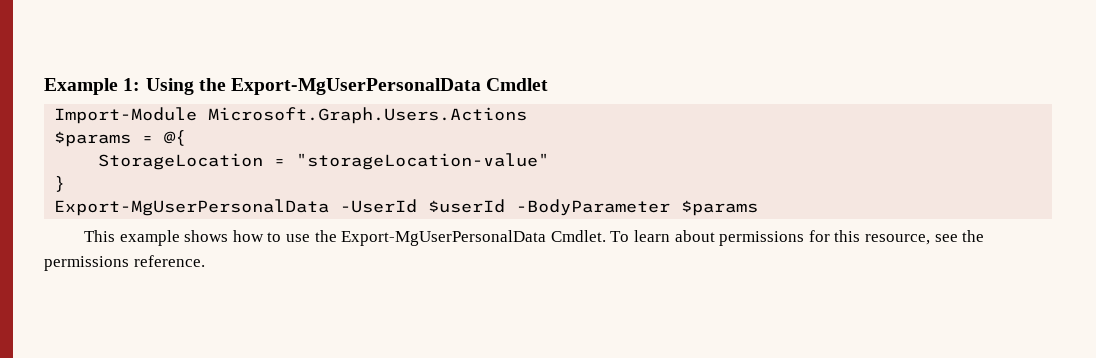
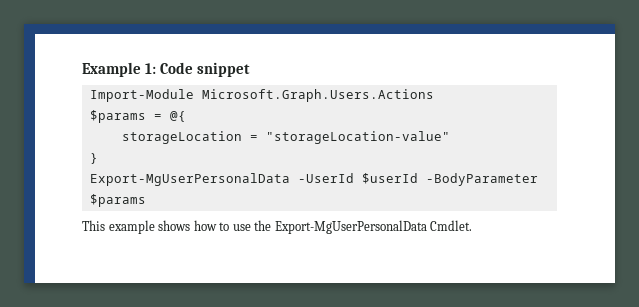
[145,78,549,95] Using the Export-MgUserPersonalData Cmdlet -> [160,62,251,77] Code snippet
[98,153,264,170] StorageLocation -> [121,131,242,144] storageLocation
[610,230,985,246] [44,255,205,271] To learn about permissions for this resource, see the permissions reference. -> (473, 225) none

